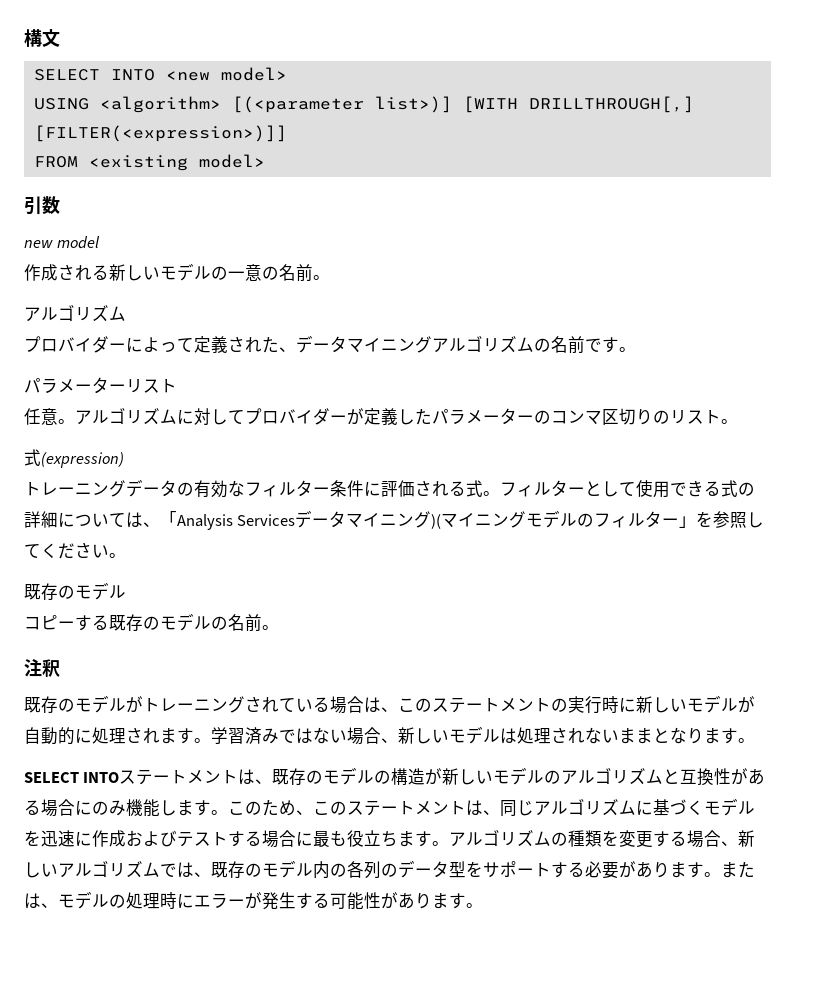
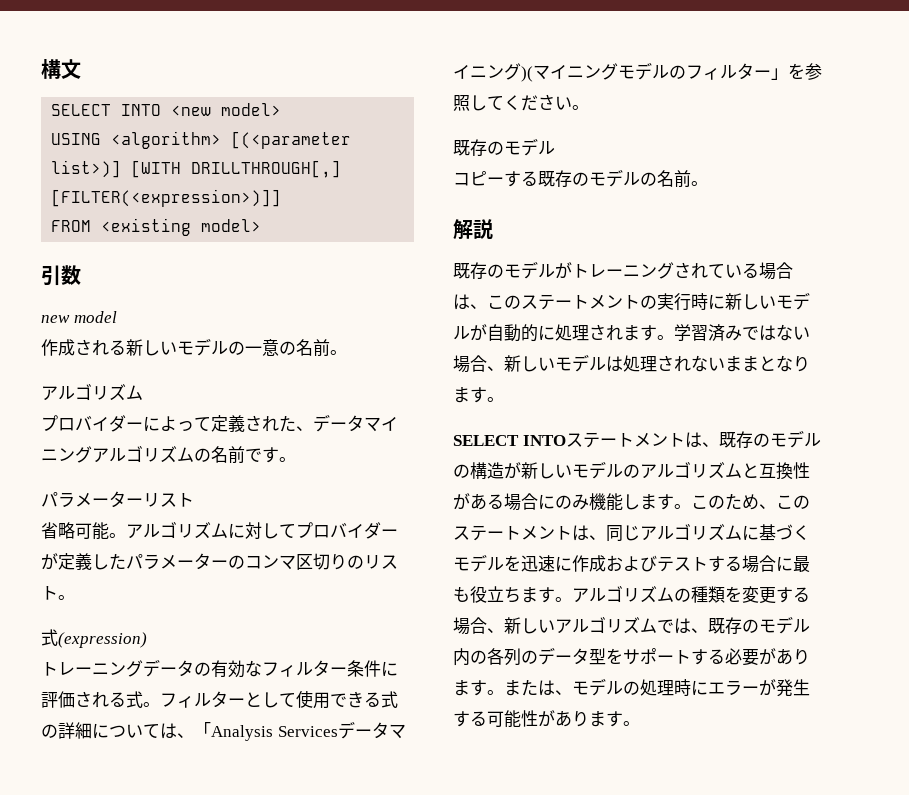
[24,408,58,425] 任意 -> [41,522,109,540] 省略可能
[24,659,60,677] 注釈 -> [453,219,493,240] 解説

